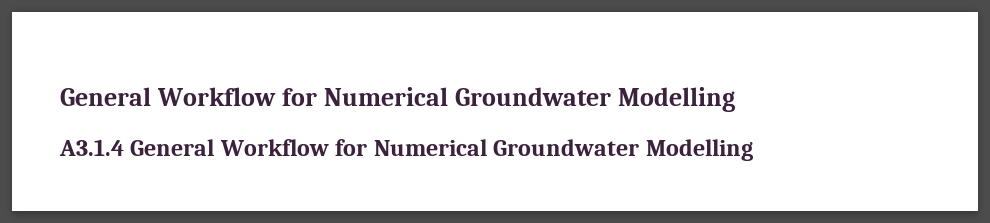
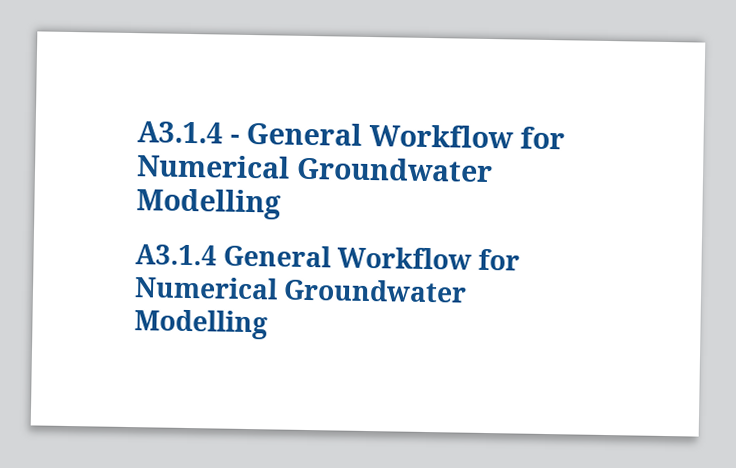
(60, 96) none -> [137,121,240,144] A3.1.4 -

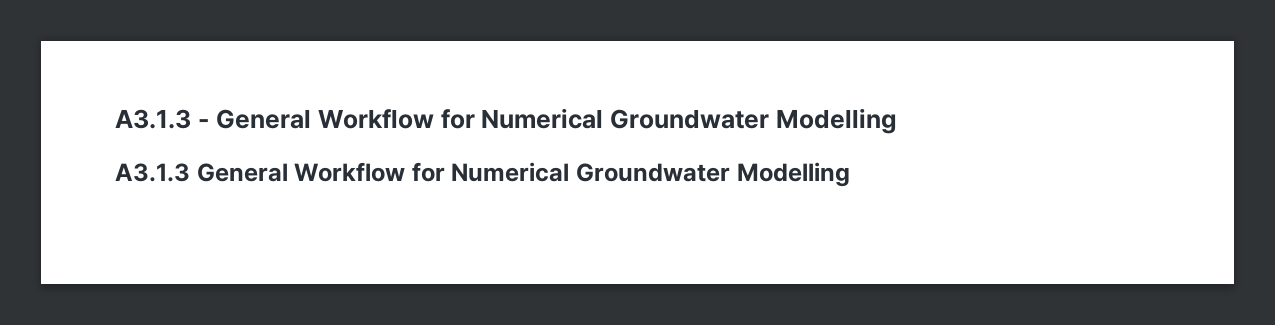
[137,121,223,144] A3.1.4 -> [115,109,191,129] A3.1.3
[135,244,217,266] A3.1.4 -> [115,163,190,182] A3.1.3

